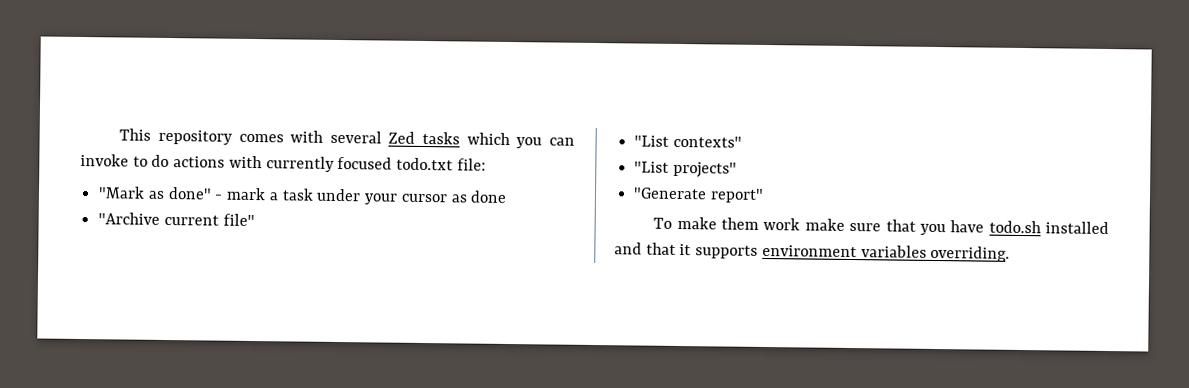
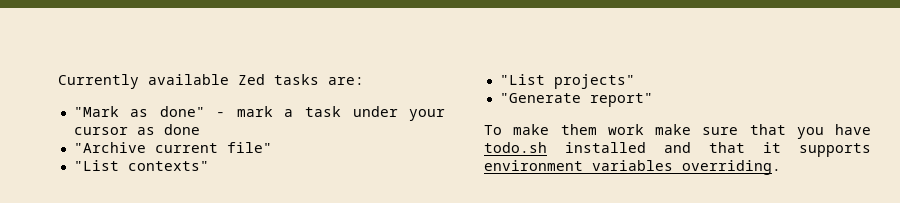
[119,128,575,149] [80,153,486,172] This repository comes with several Zed tasks which you can invoke to do actions with currently focused todo.txt file: -> [58,74,364,89] Currently available Zed tasks are:

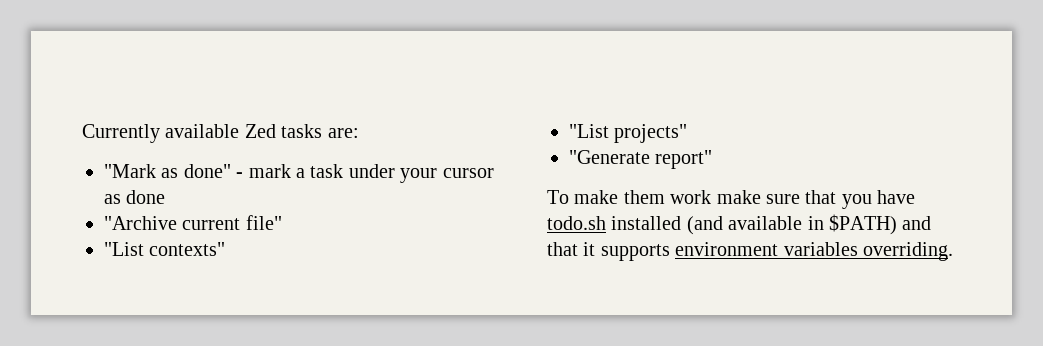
(646, 147) none -> [686,214,897,235] (and available in $PATH)

